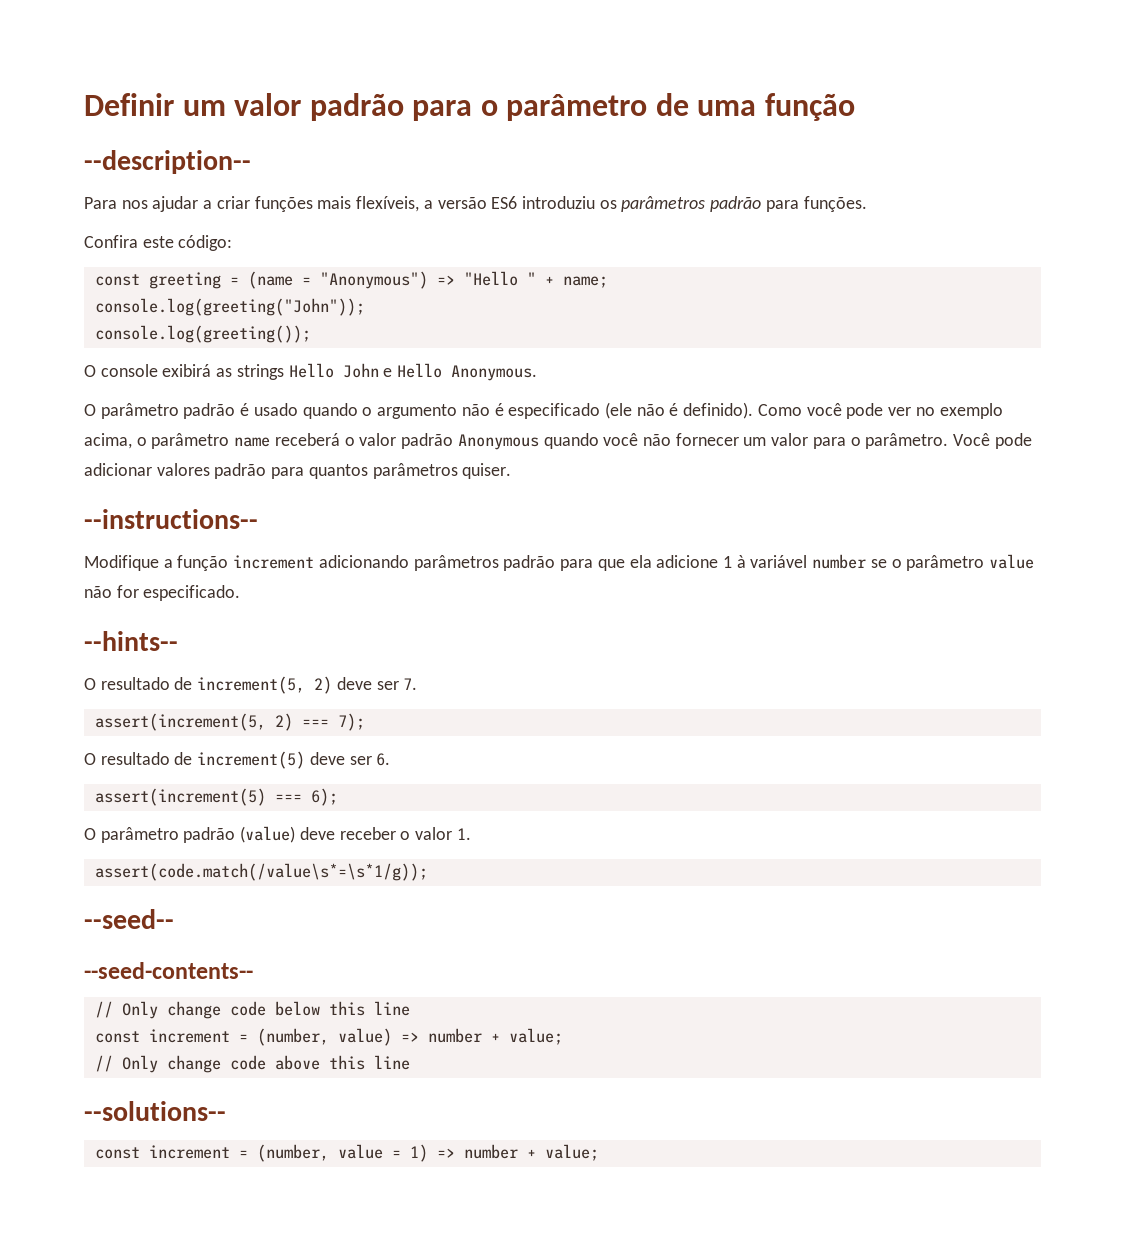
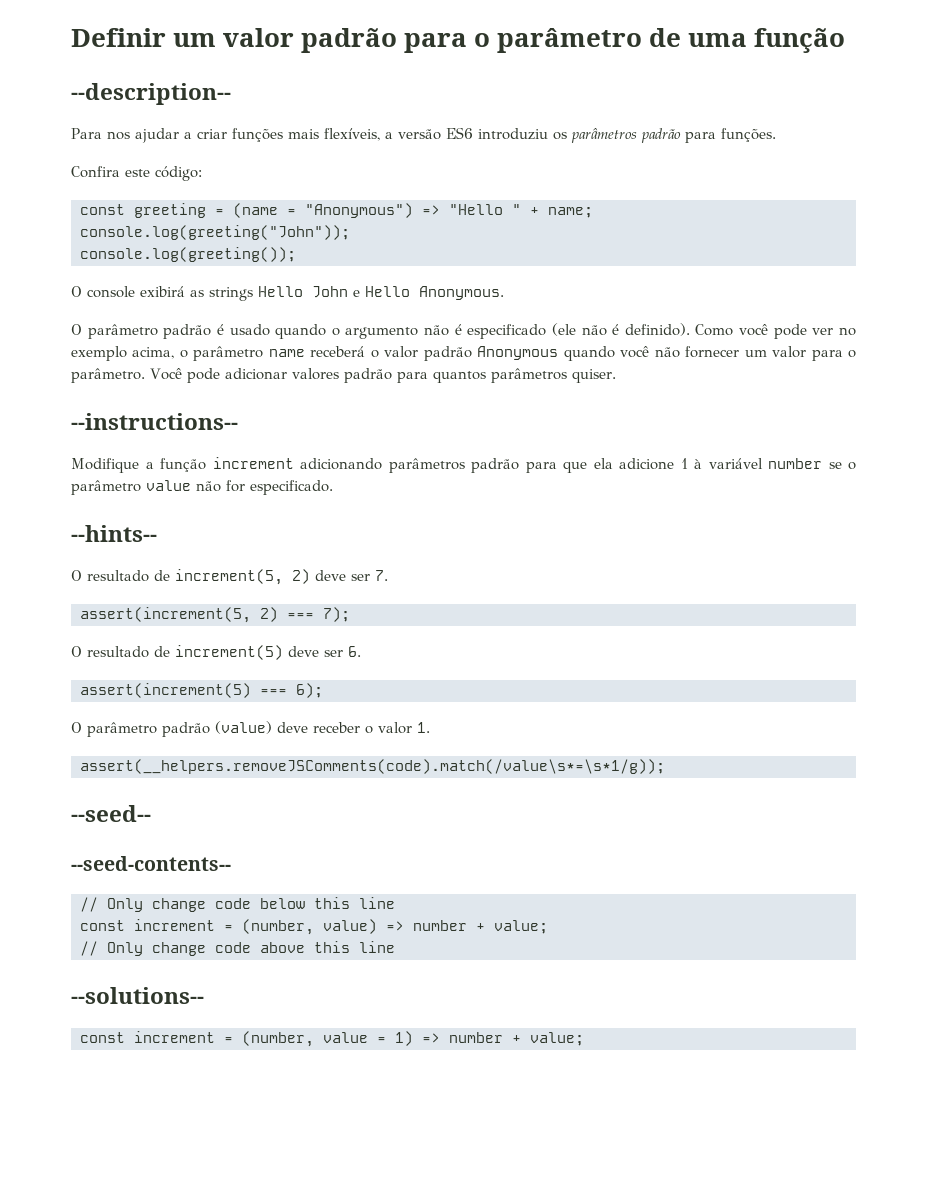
[94,863,428,881] assert(code.match(/value\s*=\s*1/g)); -> [80,759,665,774] assert(__helpers.removeJSComments(code).match(/value\s*=\s*1/g));

